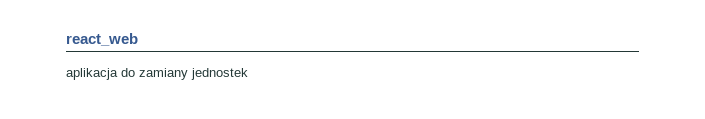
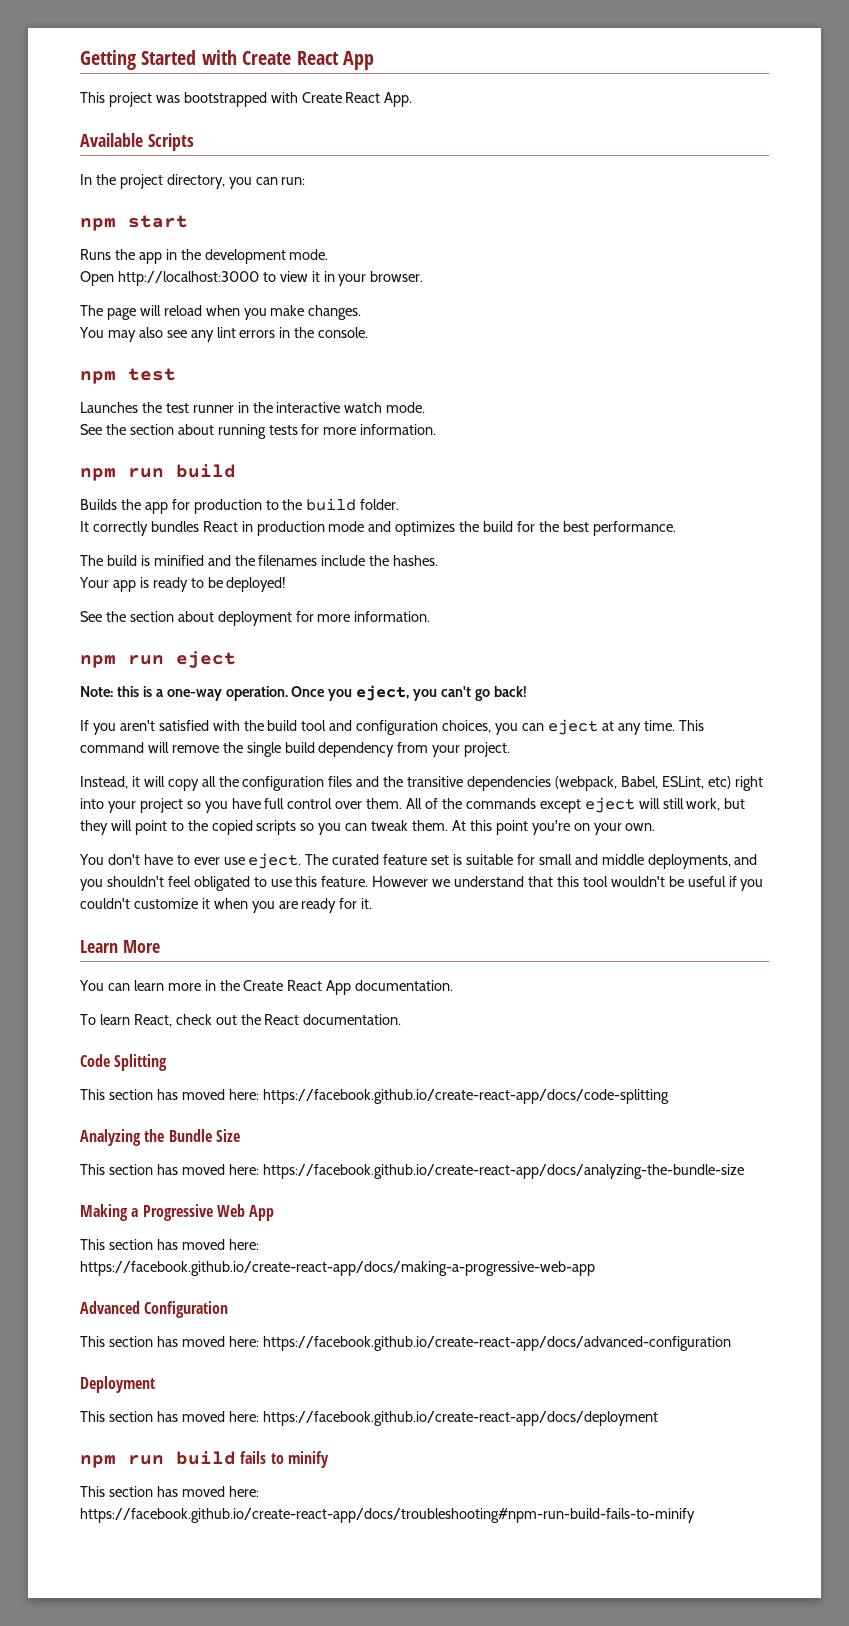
[66,33,138,46] [66,68,248,80] react_web // aplikacja do zamiany jednostek -> [80,50,374,70] [80,92,413,107] [80,133,194,151] [80,174,306,189] [80,215,188,231] [80,249,329,264] [80,271,424,286] [80,305,362,320] [79,327,369,342] [80,368,176,384] [80,402,426,413] [80,424,437,439] [80,464,236,481] [80,498,400,514] [80,521,676,536] [80,555,439,566] [79,577,287,592] [80,611,431,626] [80,651,236,668] [80,685,527,701] [80,719,704,735] [80,742,511,757] [80,776,763,791] [80,797,746,813] [80,820,656,835] [79,853,758,869] [80,876,764,891] [80,898,373,913] [80,940,160,953] [79,980,454,995] [80,1014,402,1027] [80,1054,168,1071] [80,1089,669,1104] [80,1129,240,1146] [80,1164,744,1179] [80,1204,275,1221] [80,1239,259,1250] [80,1261,595,1276] [80,1301,229,1318] [80,1336,731,1351] [80,1376,155,1393] [80,1411,658,1426] [80,1451,329,1468] [80,1486,259,1497] [80,1508,695,1523] Getting Started with Create React App // This project was bootstrapped with Create React App. // Available Scripts // In the project directory, you can run: // npm start // Runs the app in the development mode. // Open http://localhost:3000 to view it in your browser. // The page will reload when you make changes. // You may also see any lint errors in the console. // npm test // Launches the test runner in the interactive watch mode. // See the section about running tests for more information. // npm run build // Builds the app for production to the build folder. // It correctly bundles React in production mode and optimizes the build for the best performance. // The build is minified and the filenames include the hashes. // Your app is ready to be deployed! // See the section about deployment for more information. // npm run eject // Note: this is a one-way operation. Once you eject, you can't go back! // If you aren't satisfied with the build tool and configuration choices, you can eject at any time. This command will remove the single build dependency from your project. // Instead, it will copy all the configuration files and the transitive dependencies (webpack, Babel, ESLint, etc) right into your project so you have full control over them. All of the commands except eject will still work, but they will point to the copied scripts so you can tweak them. At this point you're on your own. // You don't have to ever use eject. The curated feature set is suitable for small and middle deployments, and you shouldn't feel obligated to use this feature. However we understand that this tool wouldn't be useful if you couldn't customize it when you are ready for it. // Learn More // You can learn more in the Create React App documentation. // To learn React, check out the React documentation. // Code Splitting // This section has moved here: https://facebook.github.io/create-react-app/docs/code-splitting // Analyzing the Bundle Size // This section has moved here: https://facebook.github.io/create-react-app/docs/analyzing-the-bundle-size // Making a Progressive Web App // This section has moved here: https://facebook.github.io/create-react-app/docs/making-a-progressive-web-app // Advanced Configuration // This section has moved here: https://facebook.github.io/create-react-app/docs/advanced-configuration // Deployment // This section has moved here: https://facebook.github.io/create-react-app/docs/deployment // npm run build fails to minify // This section has moved here: https://facebook.github.io/create-react-app/docs/troubleshooting#npm-run-build-fails-to-minify

